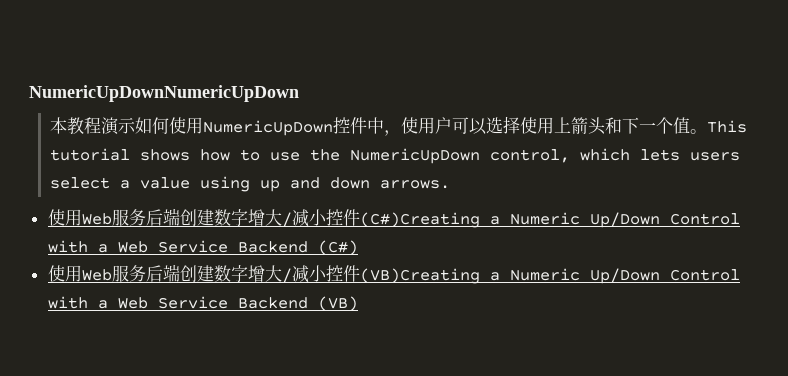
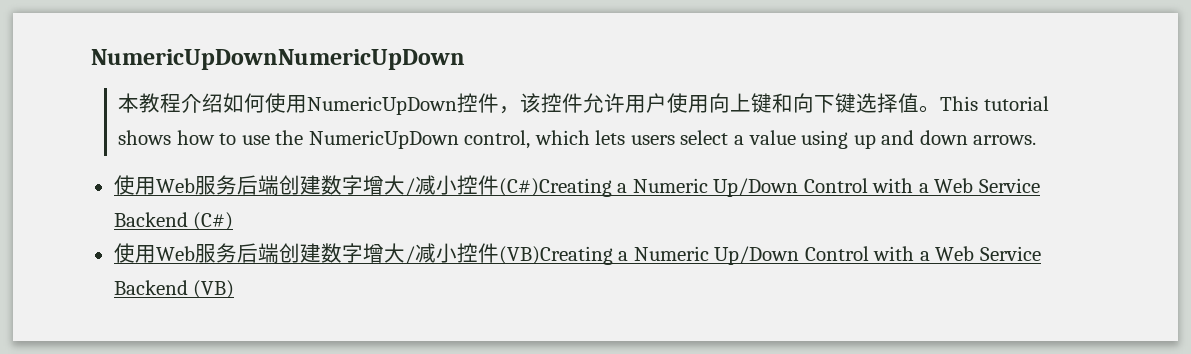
[101,117,137,135] 演示 -> [181,93,224,113] 介绍
[367,116,674,136] 中，使用户可以选择使用上箭头和下一个 -> [499,93,899,114] ，该控件允许用户使用向上键和向下键选择

